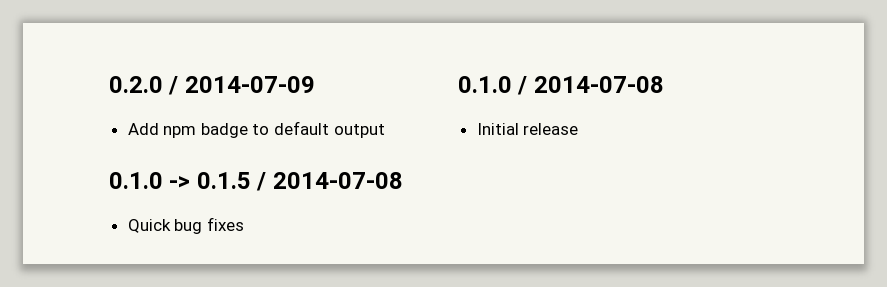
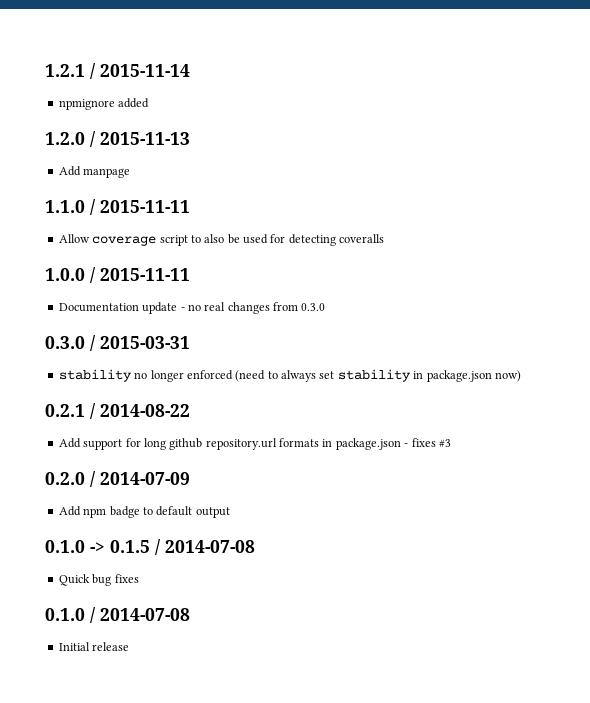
(109, 84) none -> [45,63,190,79] [58,98,150,110] [45,131,190,147] [58,166,131,178] [45,199,190,215] [58,234,385,246] [45,267,190,283] [58,302,326,314] [45,335,190,351] [58,369,521,382] [45,403,190,419] [58,438,451,450] 1.2.1 / 2015-11-14 // npmignore added // 1.2.0 / 2015-11-13 // Add manpage // 1.1.0 / 2015-11-11 // Allow coverage script to also be used for detecting coveralls // 1.0.0 / 2015-11-11 // Documentation update - no real changes from 0.3.0 // 0.3.0 / 2015-03-31 // stability no longer enforced (need to always set stability in package.json now) // 0.2.1 / 2014-08-22 // Add support for long github repository.url formats in package.json - fixes #3 //

